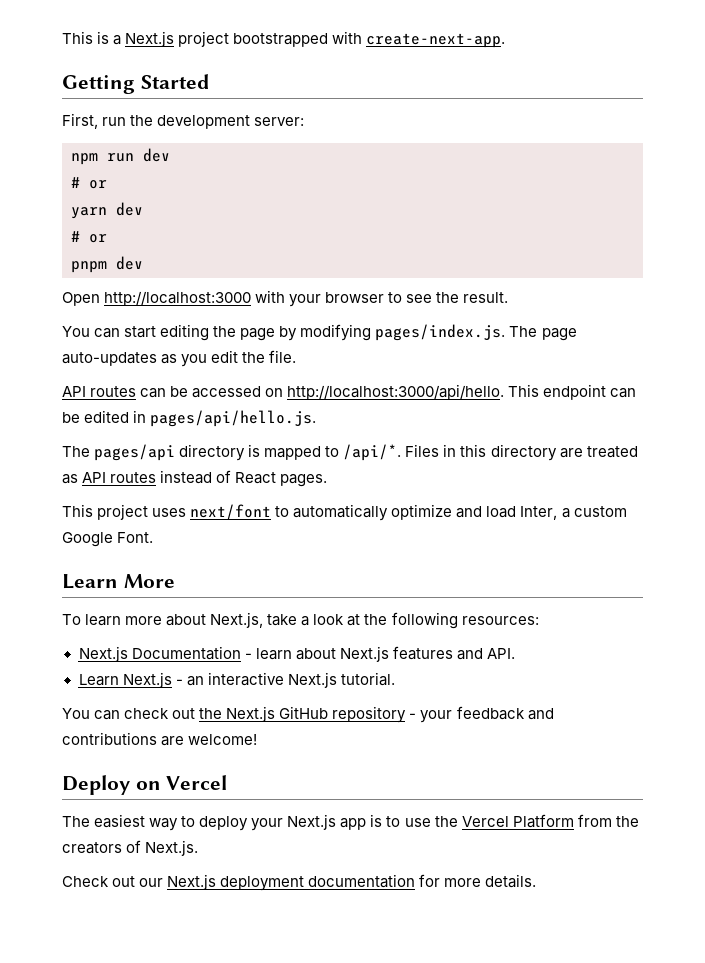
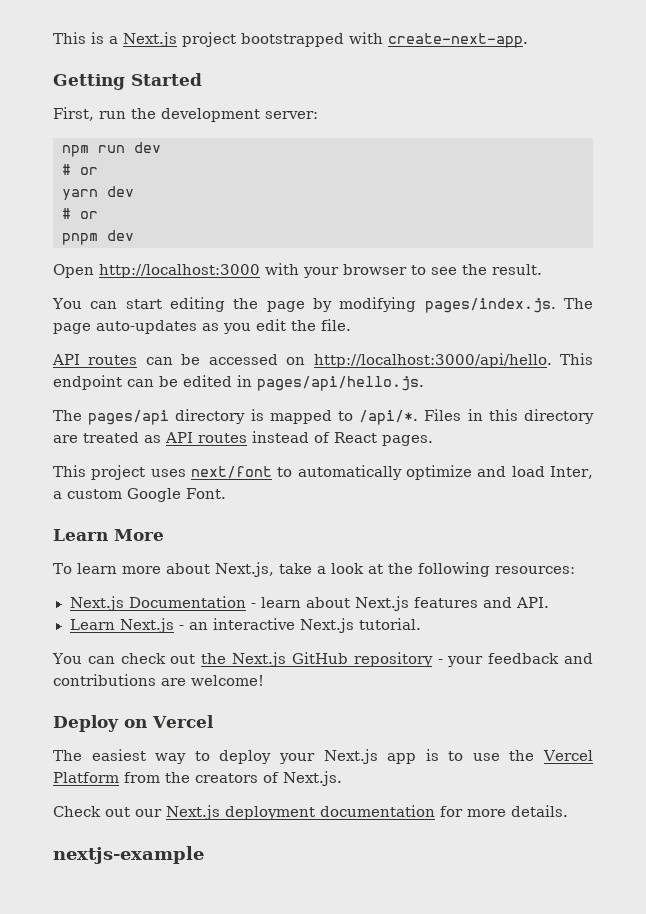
(537, 881) none -> [53,846,204,864] // nextjs-example

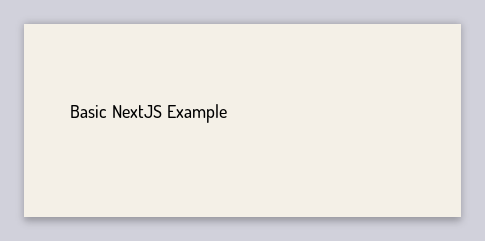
[53,32,528,48] [53,73,202,90] [53,107,318,122] [62,142,161,157] [62,164,98,175] [62,186,134,200] [62,208,98,219] [62,230,134,245] [53,263,542,278] [52,297,593,313] [53,319,351,334] [52,353,593,368] [53,375,424,391] [53,409,594,425] [53,431,433,446] [53,465,594,480] [53,488,226,502] [53,529,164,541] [53,562,575,577] [69,596,549,611] [69,618,421,633] [52,652,593,667] [53,674,264,686] [53,715,214,732] [53,749,594,764] [53,771,342,786] [53,805,568,820] [53,846,204,864] This is a Next.js project bootstrapped with create-next-app. // Getting Started // First, run the development server: // npm run dev // # or // yarn dev // # or // pnpm dev // Open http://localhost:3000 with your browser to see the result. // You can start editing the page by modifying pages/index.js. The page auto-updates as you edit the file. // API routes can be accessed on http://localhost:3000/api/hello. This endpoint can be edited in pages/api/hello.js. // The pages/api directory is mapped to /api/*. Files in this directory are treated as API routes instead of React pages. // This project uses next/font to automatically optimize and load Inter, a custom Google Font. // Learn More // To learn more about Next.js, take a look at the following resources: // Next.js Documentation - learn about Next.js features and API. // Learn Next.js - an interactive Next.js tutorial. // You can check out the Next.js GitHub repository - your feedback and contributions are welcome! // Deploy on Vercel // The easiest way to deploy your Next.js app is to use the Vercel Platform from the creators of Next.js. // Check out our Next.js deployment documentation for more details. // nextjs-example -> [70,104,227,123] Basic NextJS Example

